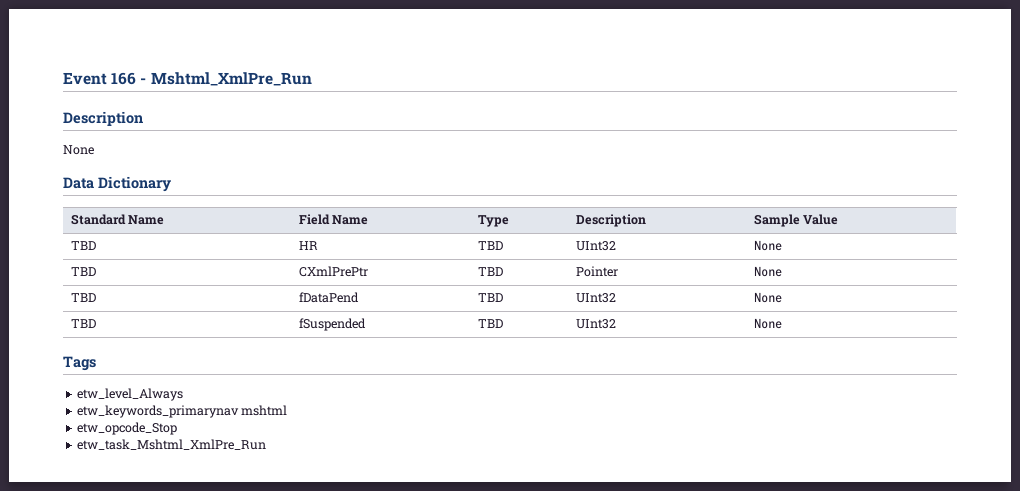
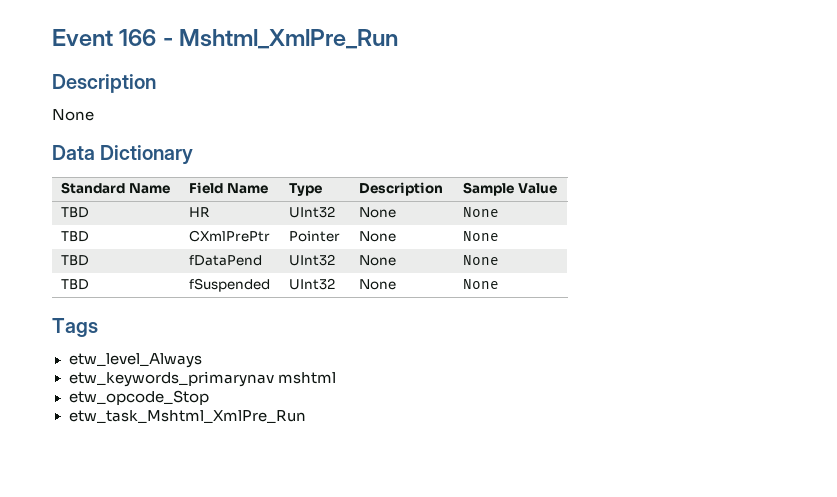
[477,241,503,250] [575,241,616,251] TBD | UInt32 -> [289,206,336,218] [359,207,397,218] UInt32 | None
[477,267,503,276] [575,266,618,277] TBD | Pointer -> [289,231,341,242] [359,231,397,242] Pointer | None
[477,293,503,302] [575,293,616,303] TBD | UInt32 -> [289,254,336,266] [359,255,397,266] UInt32 | None
[477,319,503,328] [575,319,616,329] TBD | UInt32 -> [289,278,336,290] [359,279,397,290] UInt32 | None

